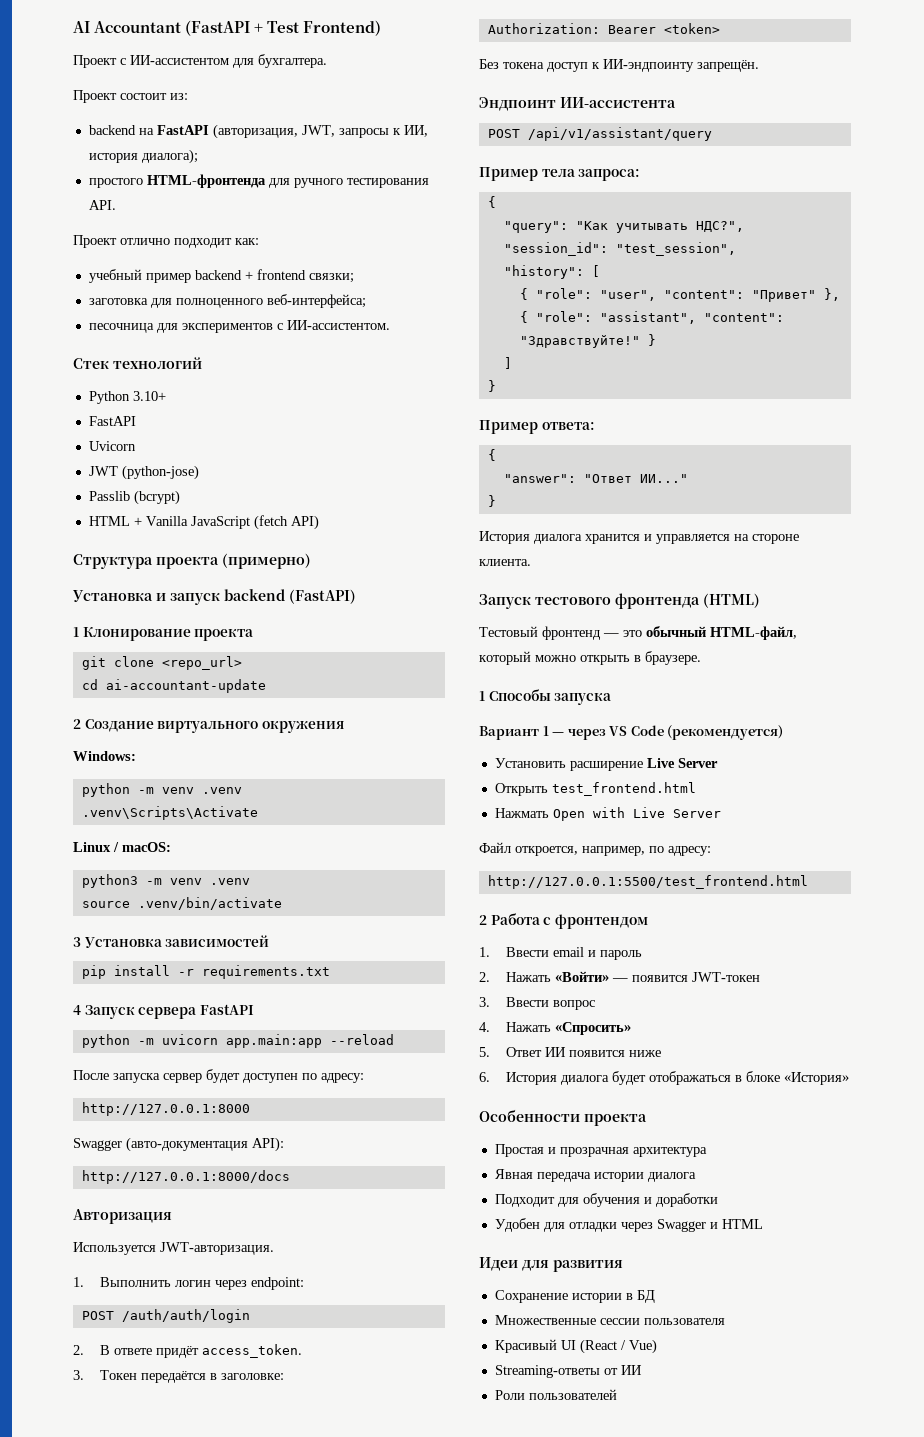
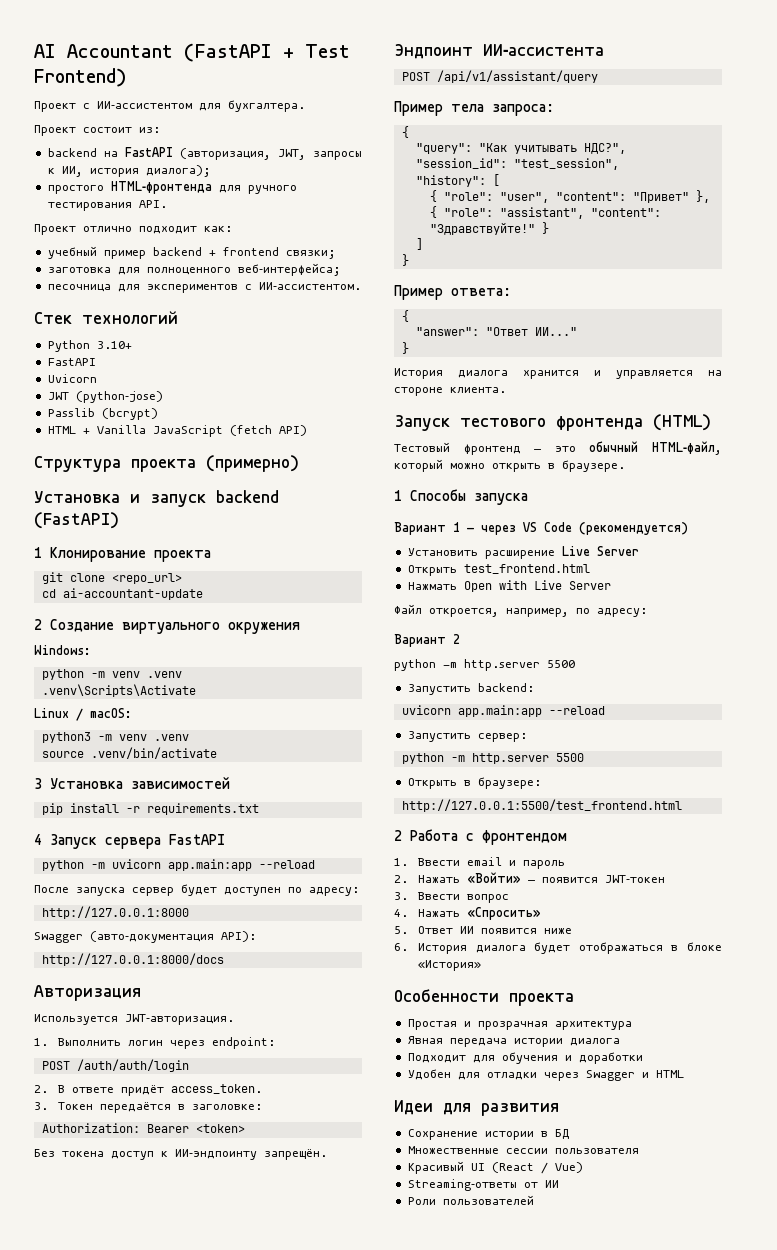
(711, 851) none -> [394,634,460,647] [394,659,575,671] [407,683,534,695] [401,705,605,717] [407,731,527,742] [401,753,584,764] [407,777,541,789] // Вариант 2 // python -m http.server 5500 // Запустить backend: // uvicorn app.main:app --reload // Запустить сервер: // python -m http.server 5500 // Открыть в браузере:

